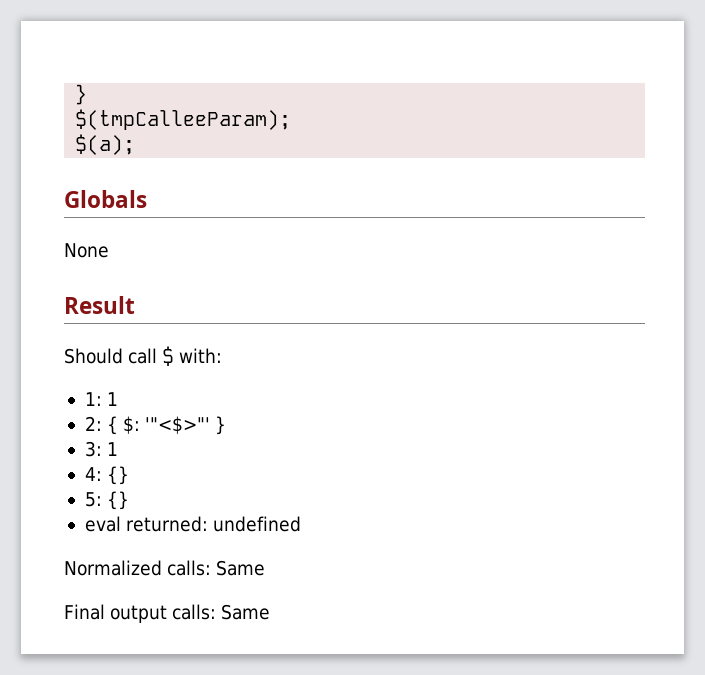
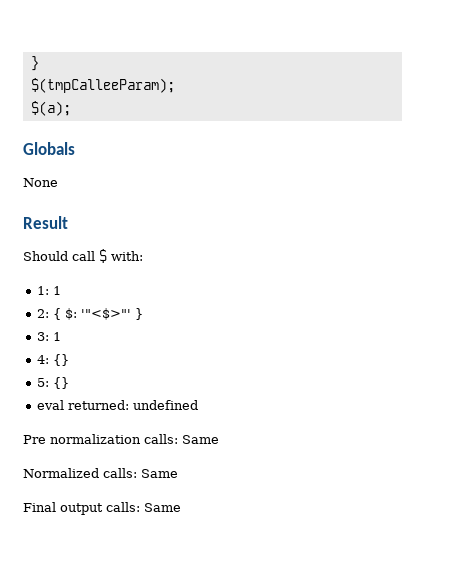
(302, 524) none -> [23,434,219,444] // Pre normalization calls: Same

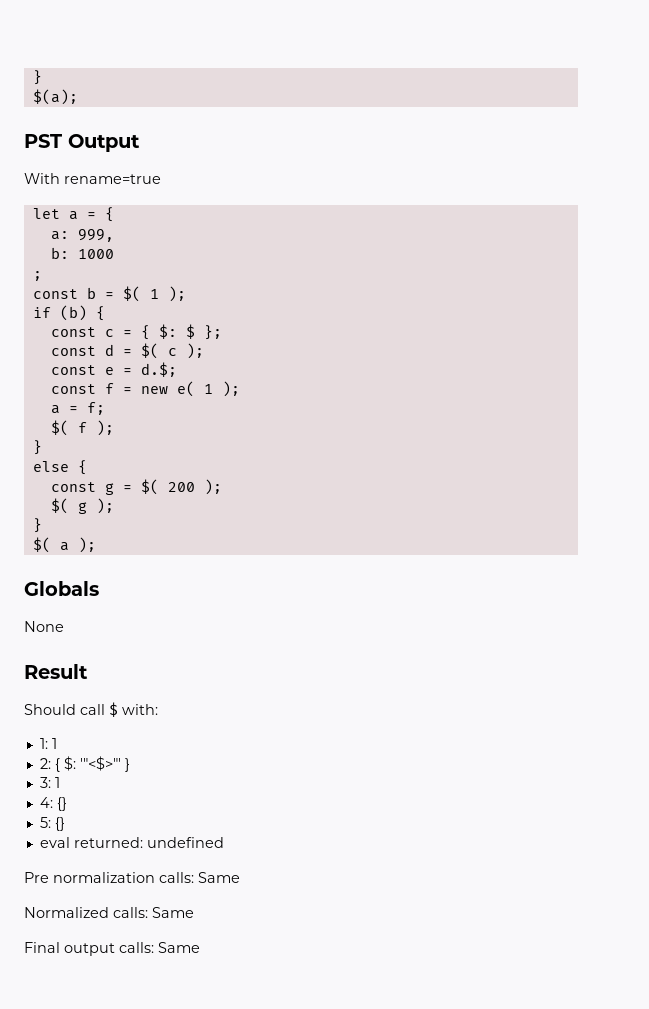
[30,56,39,71] [30,78,175,93] [30,101,71,116] } // $(tmpCalleeParam); // $(a); -> [32,70,42,85] [32,89,78,105] [24,134,140,152] [24,173,161,184] [32,207,114,222] [50,229,114,242] [50,247,114,259] [32,271,42,281] [32,286,186,302] [32,305,105,321] [50,324,222,340] [50,343,204,359] [50,362,177,377] [50,381,240,397] [50,402,105,415] [50,420,114,436] [32,440,42,455] [32,460,87,475] [50,479,222,495] [50,498,114,514] [32,518,42,533] [32,537,96,553] } // $(a); // PST Output // With rename=true // let a = { // a: 999, // b: 1000 // ; // const b = $( 1 ); // if (b) { // const c = { $: $ }; // const d = $( c ); // const e = d.$; // const f = new e( 1 ); // a = f; // $( f ); // } // else { // const g = $( 200 ); // $( g ); // } // $( a );

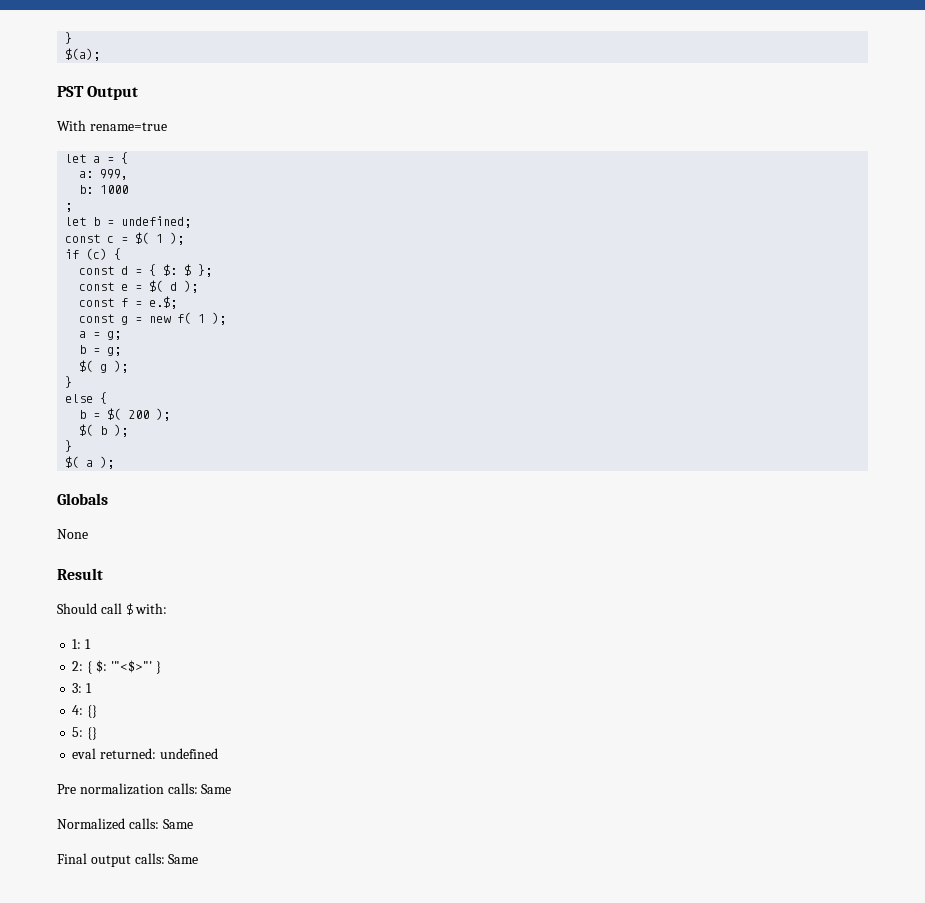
[32,287,96,299] // const b -> [65,216,192,228] [65,234,115,243] // let b = undefined; // const c
[59,305,105,321] [50,327,114,337] (b) { // const c -> [86,248,122,260] [79,266,129,275] (c) { // const d
[104,343,204,359] [50,362,177,377] d = $( c ); // const e = d.$; -> [121,280,199,293] e = $( d );
[140,381,195,397] new e( -> [149,296,178,309] [79,312,192,325] e.$; // const g = new f(
[86,402,105,415] [50,420,87,436] f; // $( f -> [107,331,122,340] [79,345,122,356] [79,360,108,373] g; // b = g; // $( g
[50,482,114,495] const g -> [79,410,87,419] b
[77,502,87,514] g -> [100,426,108,435] b

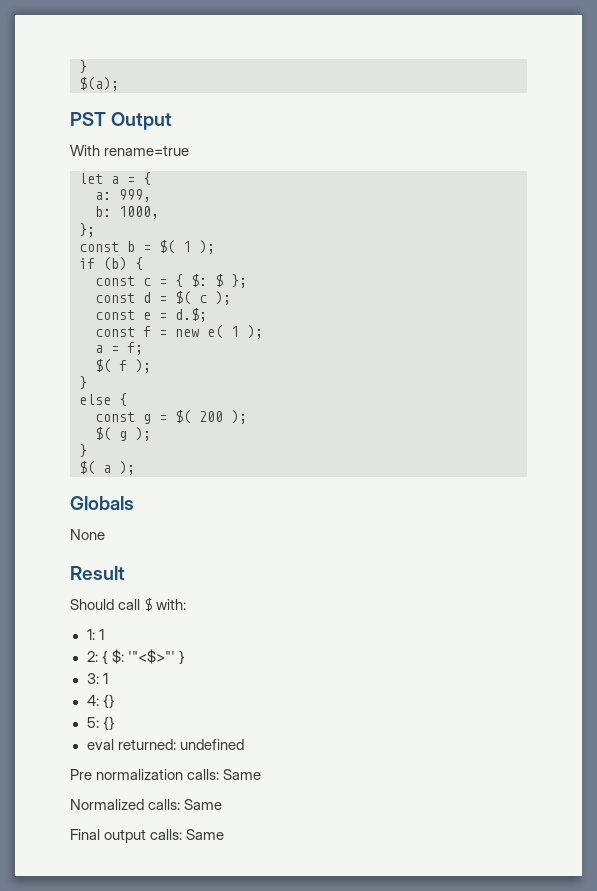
[100,185,129,194] [65,203,73,212] [65,216,192,228] [65,234,115,243] 1000 // ; // let b = undefined; // const c -> [119,206,159,219] [79,223,95,237] [79,241,135,252] 1000, // }; // const b
[86,248,122,260] [79,266,129,275] (c) { // const d -> [103,257,143,271] [95,276,151,286] (b) { // const c
(213, 270) none -> [95,291,231,305] // const d = $( c );
[149,280,199,293] $( d ); -> [175,308,207,322] d.$;
[149,296,178,309] [79,312,192,325] e.$; // const g = new f( -> [175,325,223,339] new e(
[107,331,122,340] [79,345,122,356] [79,360,108,373] g; // b = g; // $( g -> [127,342,143,355] [95,359,127,373] f; // $( f
[79,410,87,419] b -> [95,412,151,424] const g
[100,426,108,435] b -> [119,431,127,441] g

